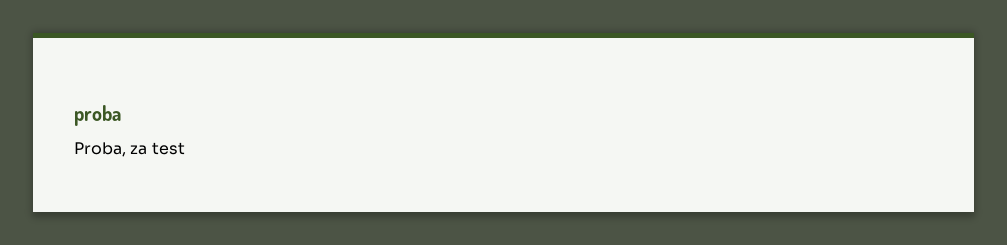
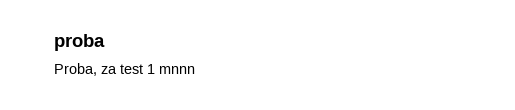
(185, 148) none -> [147,64,195,74] 1 mnnn

